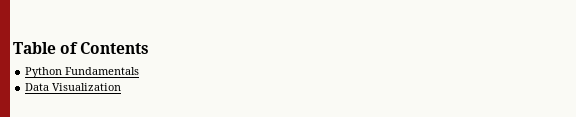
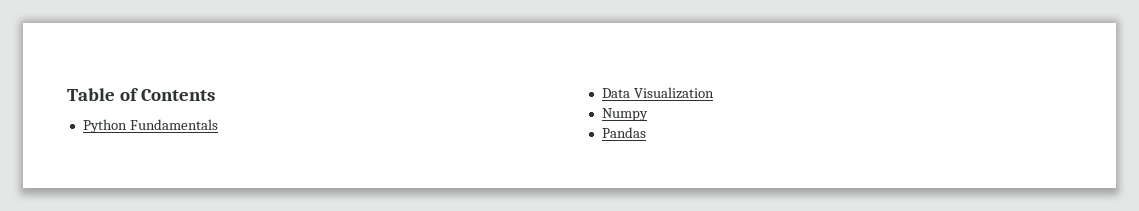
(122, 87) none -> [601,108,648,121] [601,127,646,138] // Numpy // Pandas

